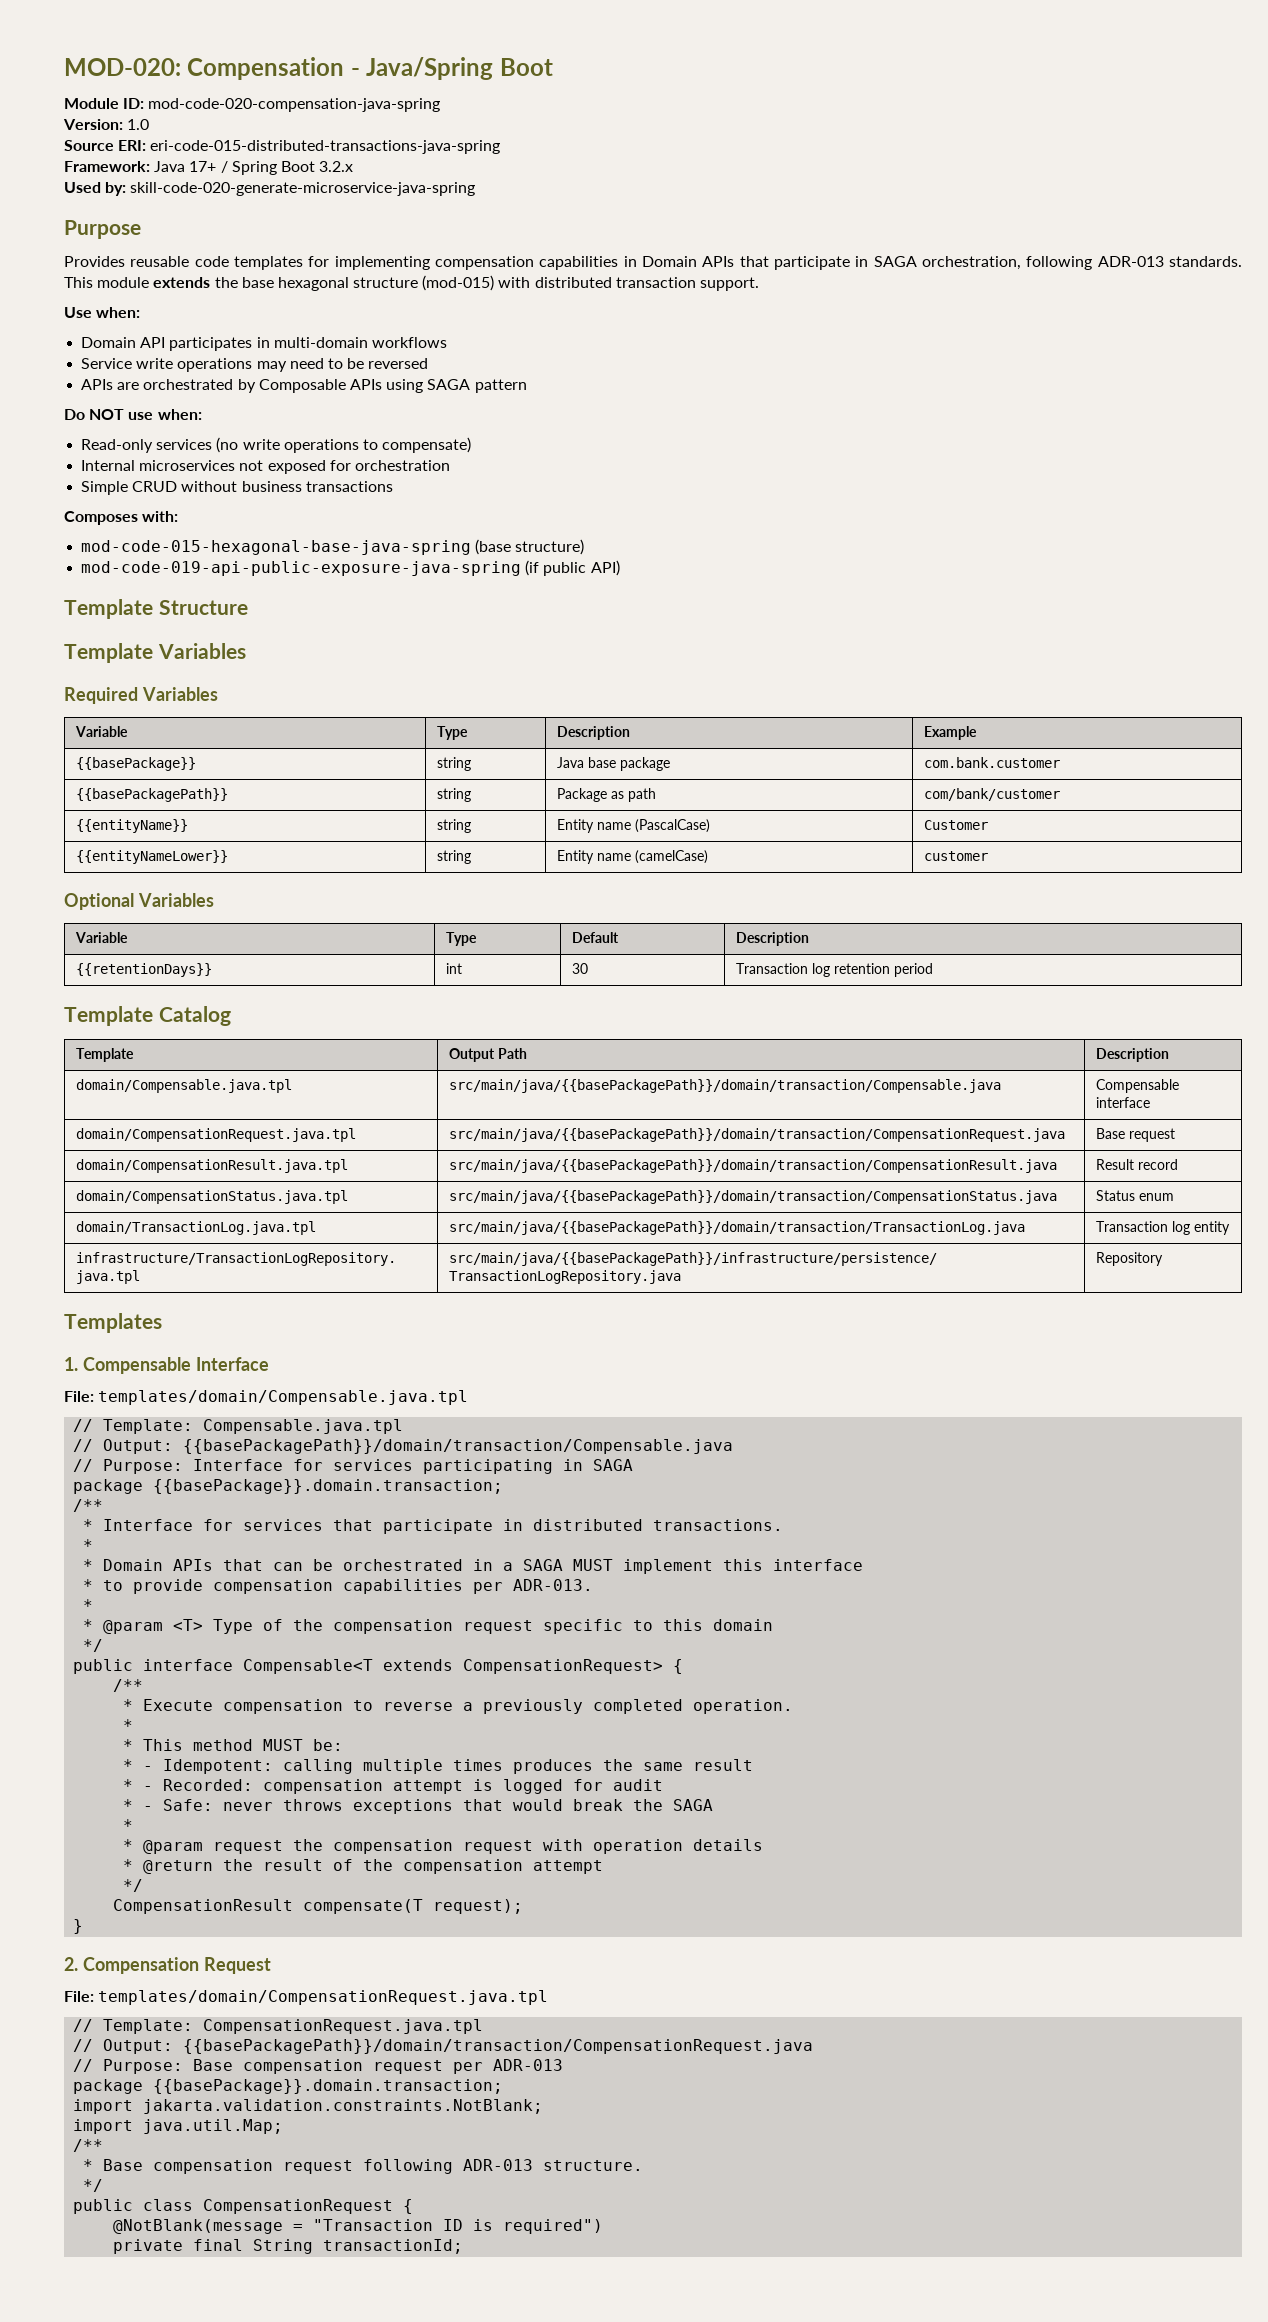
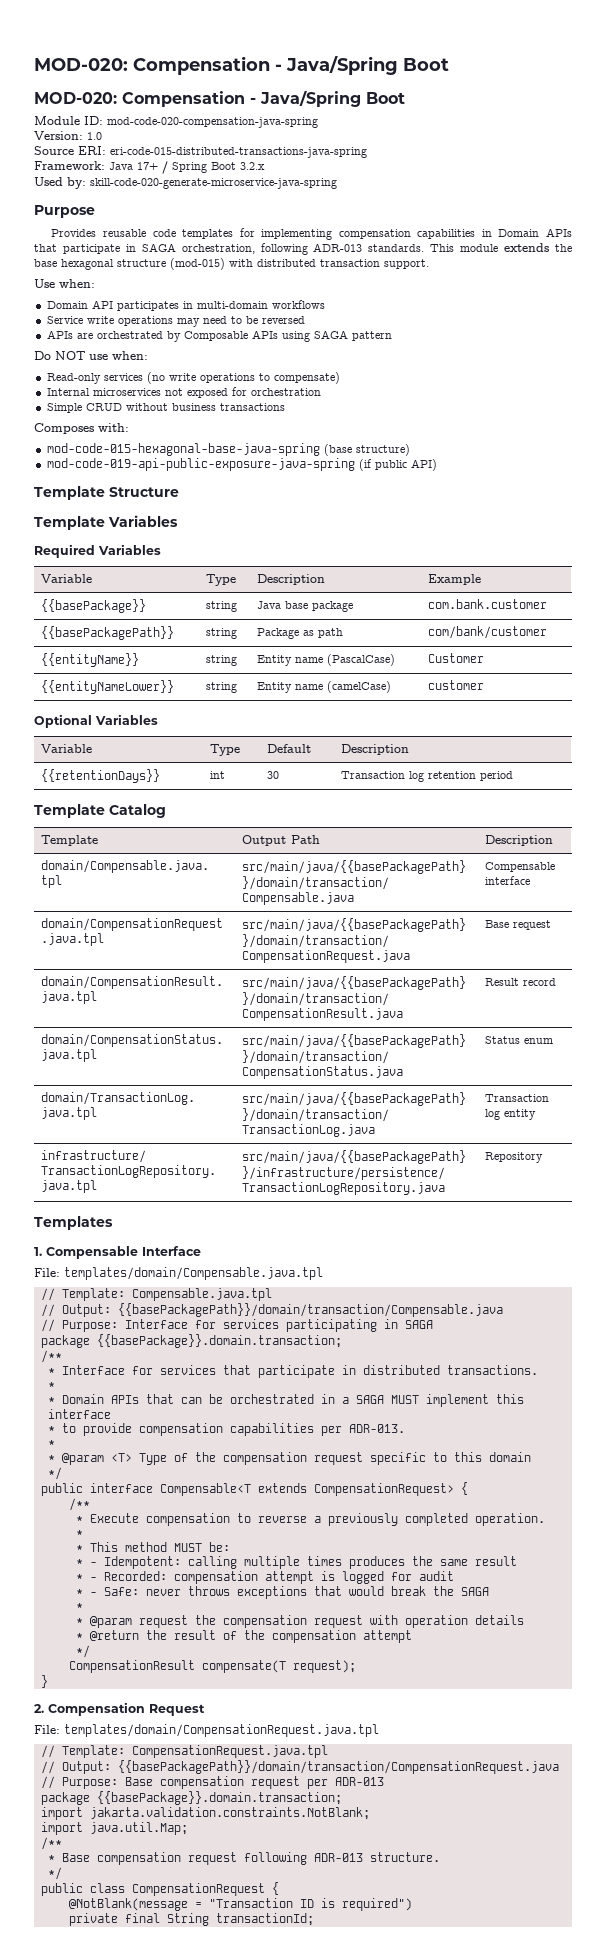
[64,57,553,80] MOD-020: Compensation - Java/Spring Boot -> [34,56,449,75] [34,90,405,107] MOD-020: Compensation - Java/Spring Boot // MOD-020: Compensation - Java/Spring Boot

